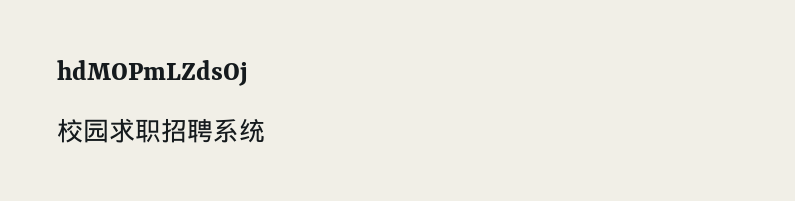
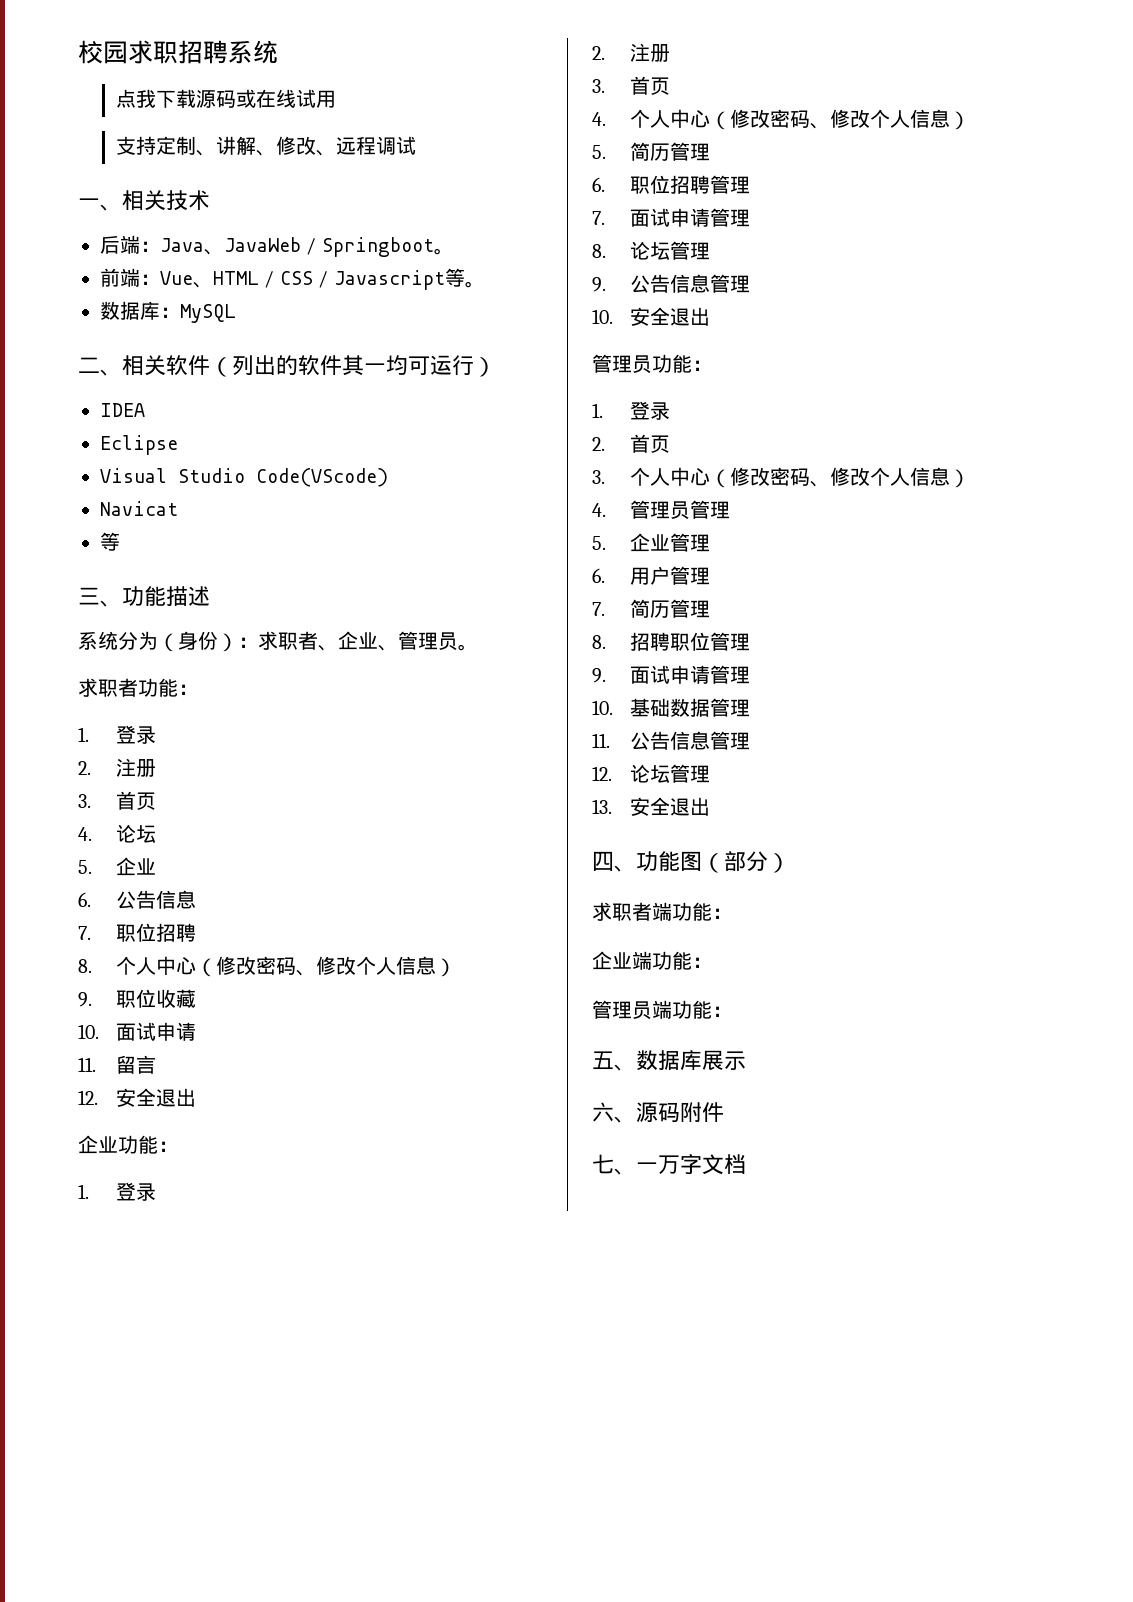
[57,60,248,86] hdMOPmLZdsOj // -> (78, 52) none
(265, 130) none -> [115,89,336,108] [115,136,416,156] [78,190,210,211] [100,235,454,257] [100,268,485,290] [100,301,236,323] [78,355,496,377] [100,403,145,417] [100,435,178,455] [100,468,388,487] [100,501,178,516] [100,532,120,551] [78,586,210,607] [78,631,478,652] [78,678,198,697] [78,725,156,744] [78,758,156,777] [78,791,156,810] [78,824,156,843] [78,857,156,876] [78,890,196,909] [78,923,196,942] [78,956,456,977] [78,989,196,1008] [78,1022,196,1041] [78,1055,156,1074] [78,1088,196,1107] [78,1135,178,1154] [78,1182,156,1201] [592,43,670,62] [592,76,670,95] [592,109,970,130] [592,142,710,161] [592,175,750,194] [592,208,750,227] [592,241,710,260] [592,274,750,293] [592,307,710,326] [592,354,712,374] [592,401,670,420] [592,434,670,453] [592,467,970,488] [592,500,730,520] [592,533,710,552] [592,566,710,585] [592,599,710,618] [592,632,750,651] [592,665,750,684] [592,698,750,717] [592,731,750,750] [592,764,710,783] [592,797,710,816] [592,851,790,873] [592,902,732,921] [592,951,712,970] [592,1000,732,1020] [592,1050,746,1071] [592,1102,724,1123] [592,1154,746,1175] // 点我下载源码或在线试用 // 支持定制、讲解、修改、远程调试 // 一、相关技术 // 后端：Java、JavaWeb / Springboot。 // 前端：Vue、HTML / CSS / Javascript等。 // 数据库：MySQL // 二、相关软件（列出的软件其一均可运行） // IDEA // Eclipse // Visual Studio Code(VScode) // Navicat // 等 // 三、功能描述 // 系统分为（身份）：求职者、企业、管理员。 // 求职者功能： // 1.登录 // 2.注册 // 3.首页 // 4.论坛 // 5.企业 // 6.公告信息 // 7.职位招聘 // 8.个人中心（修改密码、修改个人信息） // 9.职位收藏 // 10.面试申请 // 11.留言 // 12.安全退出 // 企业功能： // 1.登录 // 2.注册 // 3.首页 // 4.个人中心（修改密码、修改个人信息） // 5.简历管理 // 6.职位招聘管理 // 7.面试申请管理 // 8.论坛管理 // 9.公告信息管理 // 10.安全退出 // 管理员功能： // 1.登录 // 2.首页 // 3.个人中心（修改密码、修改个人信息） // 4.管理员管理 // 5.企业管理 // 6.用户管理 // 7.简历管理 // 8.招聘职位管理 // 9.面试申请管理 // 10.基础数据管理 // 11.公告信息管理 // 12.论坛管理 // 13.安全退出 // 四、功能图（部分） // 求职者端功能： // 企业端功能： // 管理员端功能： // 五、数据库展示 // 六、源码附件 // 七、一万字文档

